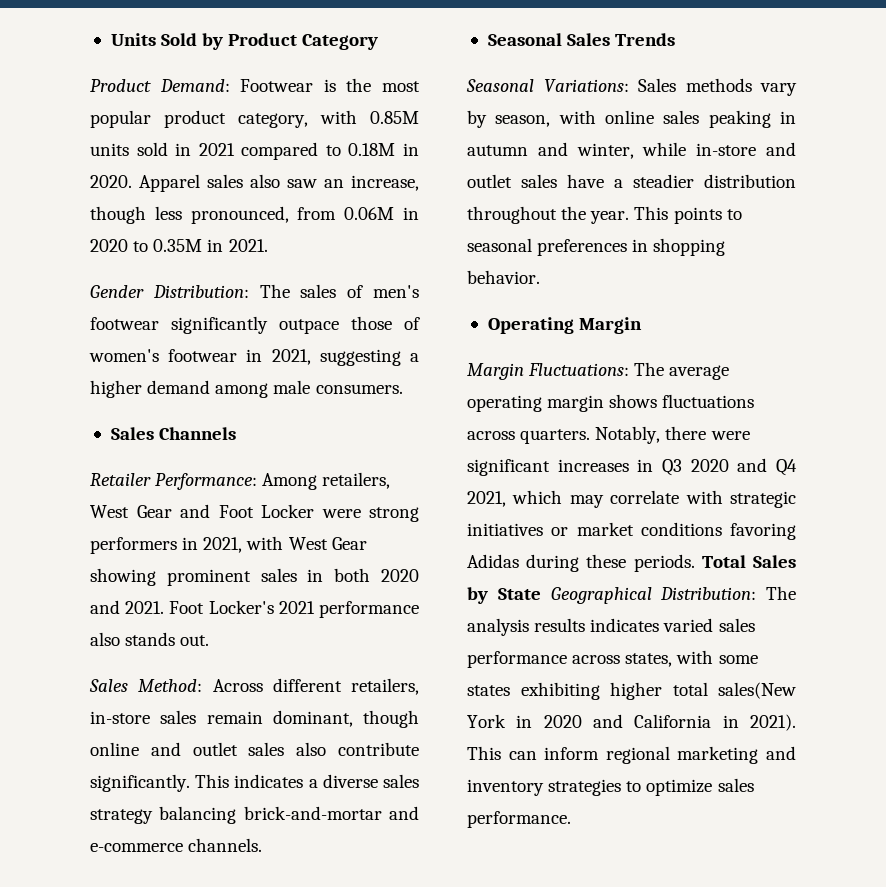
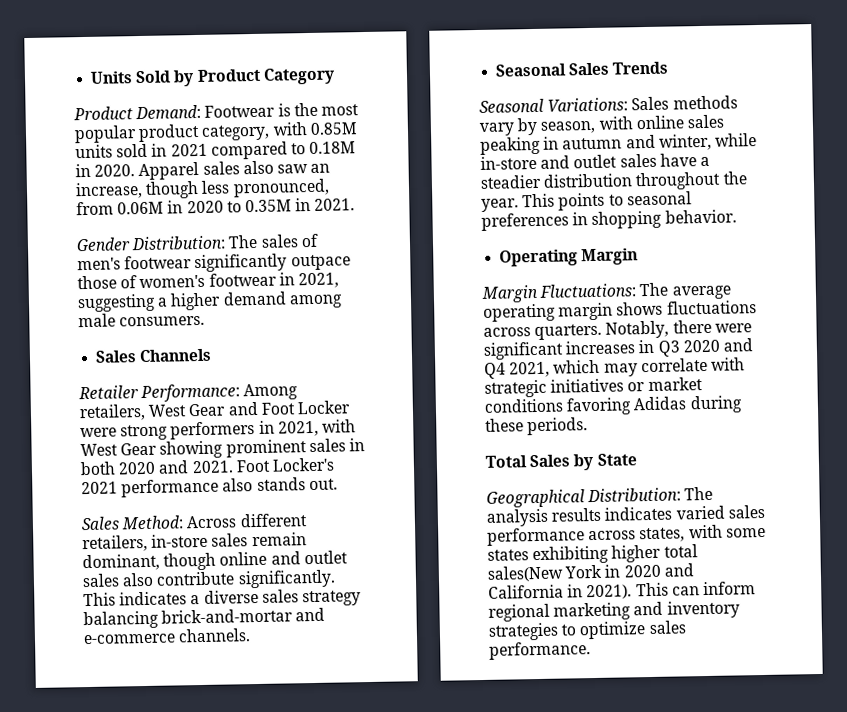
(695, 563) none -> (589, 426) //
(541, 594) none -> (637, 459) //

